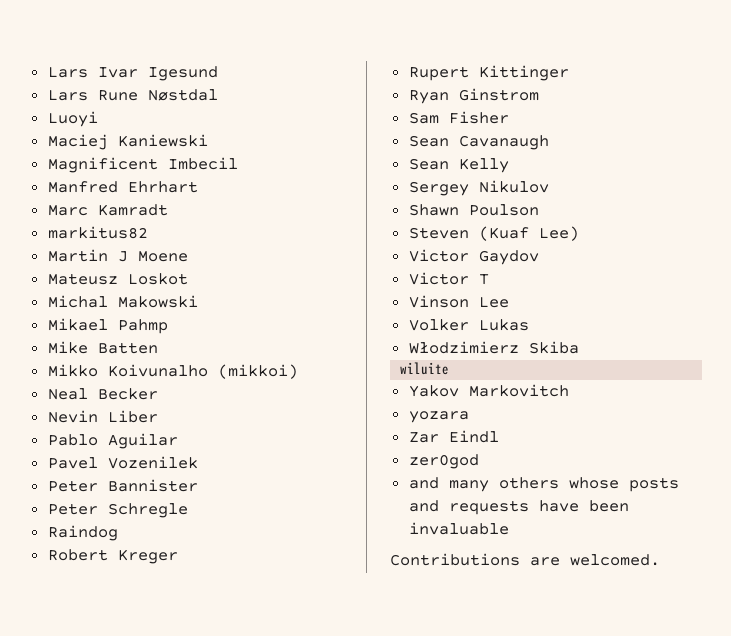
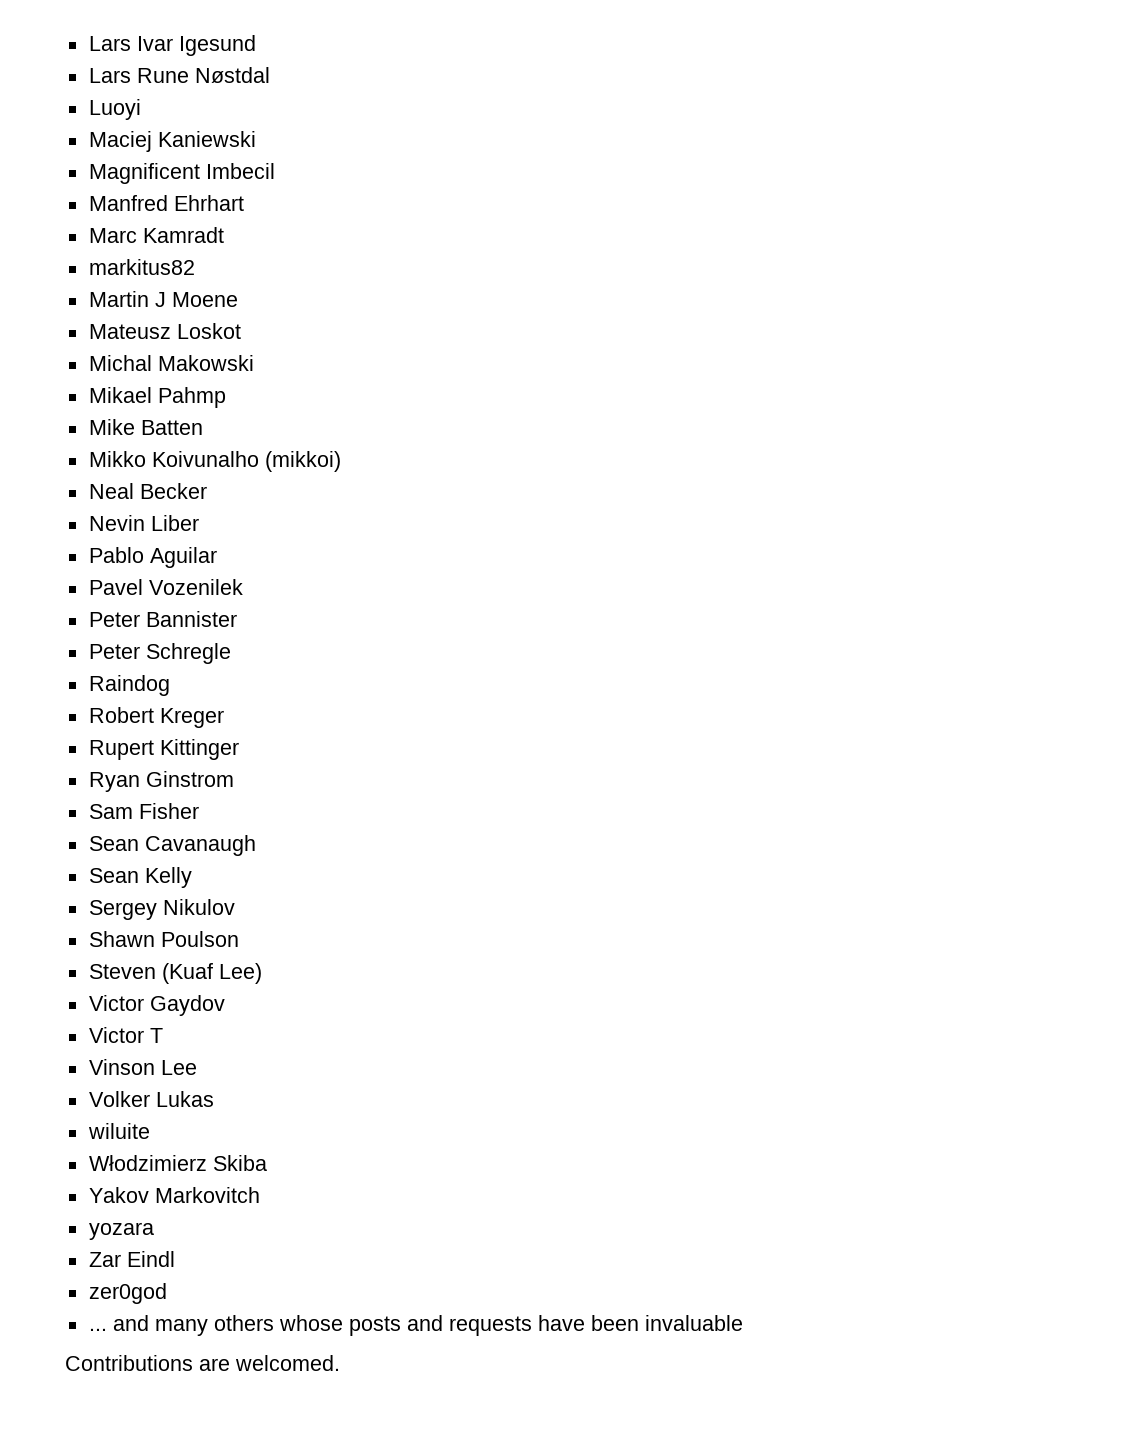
(529, 325) none -> [87,1123,150,1139] // wiluite
[400,362,450,375] // wiluite -> (267, 1163) none
(479, 461) none -> [88,1328,107,1331] ...

